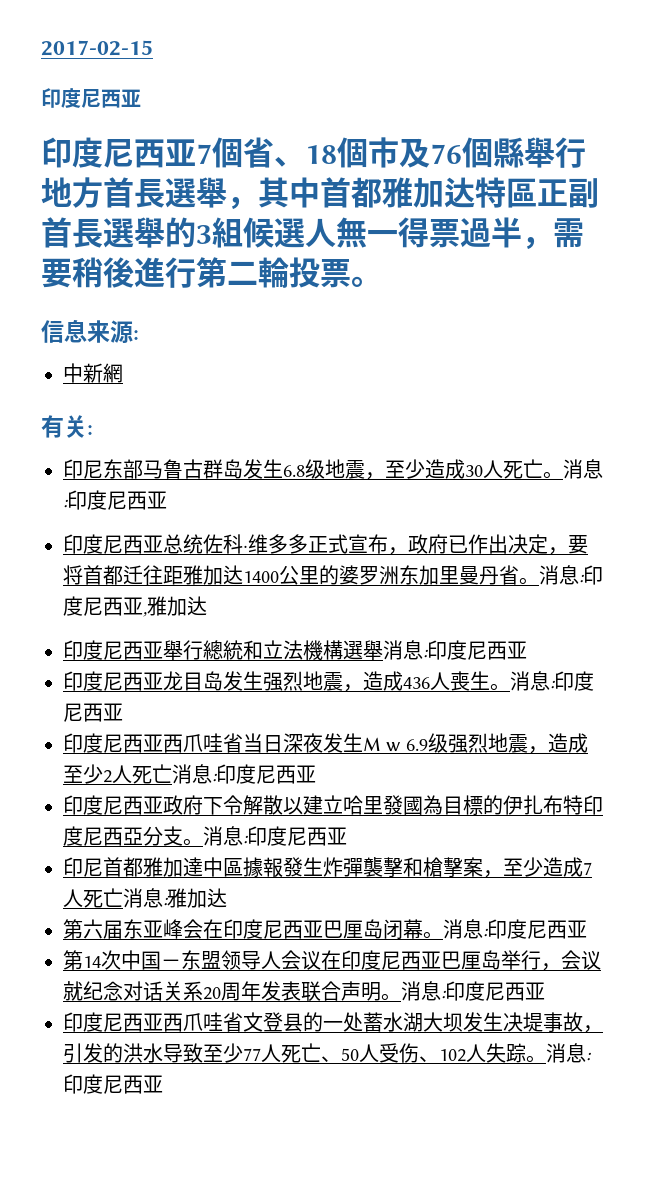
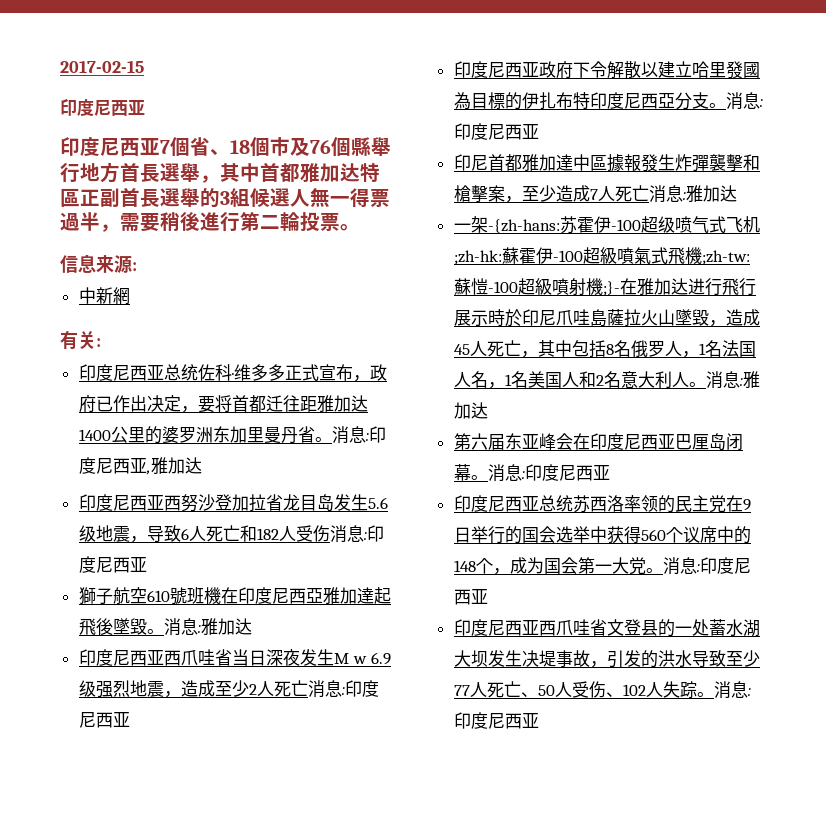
[63,459,603,480] [63,490,167,510] // 印尼东部马鲁古群岛发生6.8级地震，至少造成30人死亡。消息:印度尼西亚 -> (101, 342) none
[163,640,527,660] [63,671,594,692] [63,703,123,722] 舉行總統和立法機構選舉消息:印度尼西亚 // 印度尼西亚龙目岛发生强烈地震，造成436人喪生。消息:印度尼西亚 -> [163,494,388,512] [78,525,384,543] [78,556,147,573] [78,587,391,605] [78,618,252,636] 西努沙登加拉省龙目岛发生5.6级地震，导致6人死亡和182人受伤消息:印度尼西亚 // 獅子航空610號班機在印度尼西亞雅加達起飛後墜毀。消息:雅加达
(227, 898) none -> [453,216,760,234] [453,247,750,265] [453,278,756,296] [453,309,760,327] [453,340,756,358] [453,371,760,389] [453,402,488,419] // 一架-{zh-hans:苏霍伊-100超级喷气式飞机;zh-hk:蘇霍伊-100超級噴氣式飛機;zh-tw:蘇愷-100超級噴射機;}-在雅加达进行飛行展示時於印尼爪哇島薩拉火山墜毀，造成45人死亡，其中包括8名俄罗人，1名法国人名，1名美国人和2名意大利人。消息:雅加达
[63,950,601,971] [63,981,381,1002] 第14次中国－东盟领导人会议在印度尼西亚巴厘岛举行，会议就纪念对话关系20周年发表联合声明 -> [453,495,751,513] [453,526,751,544] [453,557,646,575] 印度尼西亚总统苏西洛率领的民主党在9日举行的国会选举中获得560个议席中的148个，成为国会第一大党

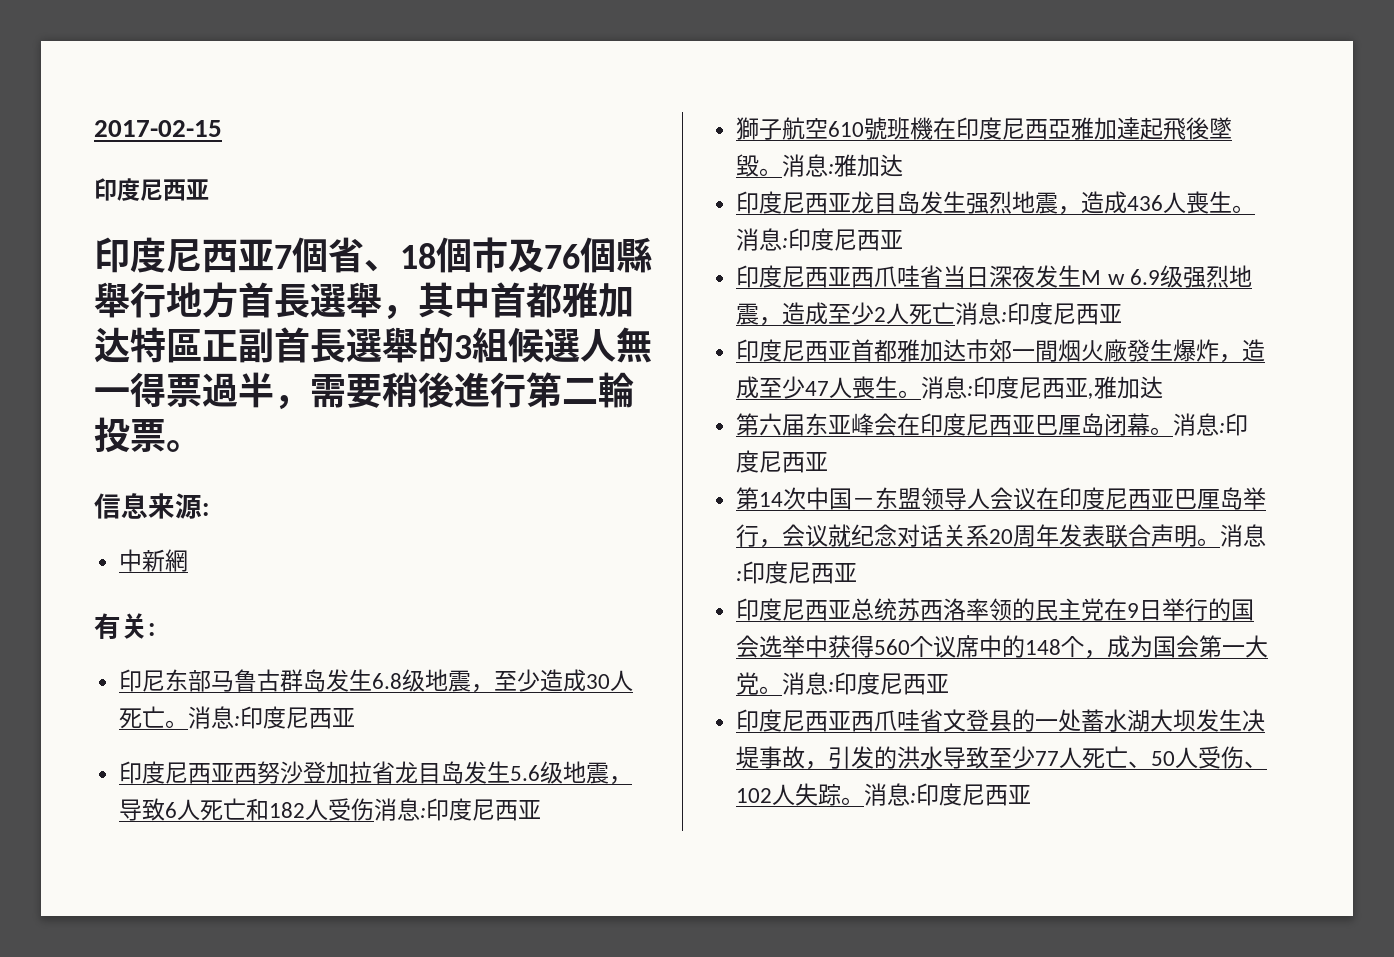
[95,364,387,382] [78,395,368,413] [78,426,386,444] [78,457,202,475] 度尼西亚总统佐科·维多多正式宣布，政府已作出决定，要将首都迁往距雅加达1400公里的婆罗洲东加里曼丹省。消息:印度尼西亚,雅加达 -> [142,669,634,693] [119,706,356,729] 尼东部马鲁古群岛发生6.8级地震，至少造成30人死亡。消息:印度尼西亚
(252, 626) none -> [736,191,1256,215] [736,228,904,251] // 印度尼西亚龙目岛发生强烈地震，造成436人喪生。消息:印度尼西亚
[538,61,760,79] [453,92,763,110] [453,123,539,140] [453,154,760,172] [453,185,737,203] [453,216,760,234] [453,247,750,265] [453,278,756,296] [453,309,760,327] [453,340,756,358] [453,371,743,389] 政府下令解散以建立哈里發國為目標的伊扎布特印度尼西亞分支。消息:印度尼西亚 // 印尼首都雅加達中區據報發生炸彈襲擊和槍擊案，至少造成7人死亡消息:雅加达 // 一架-{zh-hans:苏霍伊-100超级喷气式飞机;zh-hk:蘇霍伊-100超級噴氣式飛機;zh-tw:蘇愷-100超級噴射機;}-在雅加达进行飛行展示時於印尼爪哇島薩拉火山墜毀，造成45人死亡，其中包括8名俄罗人，1名法国人名，1名美国人和2名意大利人。消息: -> [851,339,1266,363] [736,376,1095,399] 首都雅加达市郊一間烟火廠發生爆炸，造成至少47人喪生。消息:印度尼西亚,
(610, 472) none -> [736,487,1267,510] [736,524,1267,548] [736,561,858,584] // 第14次中国－东盟领导人会议在印度尼西亚巴厘岛举行，会议就纪念对话关系20周年发表联合声明。消息:印度尼西亚

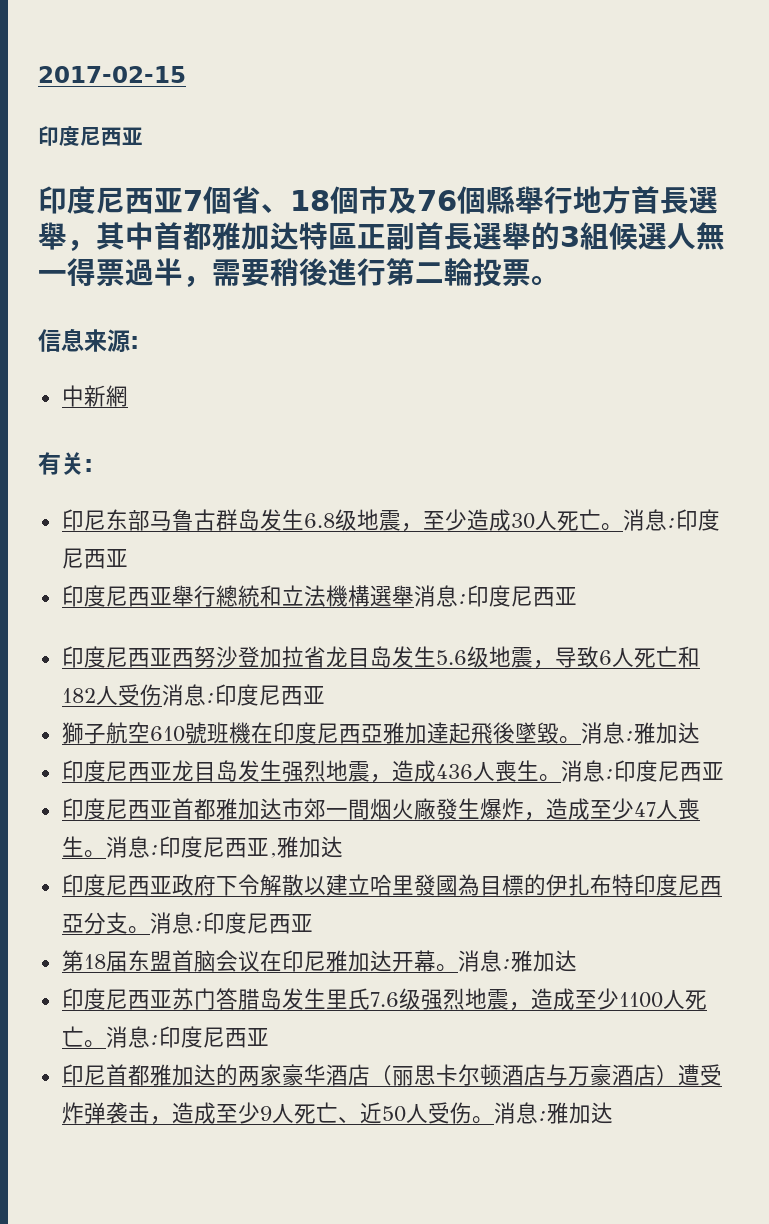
(356, 717) none -> [61,585,577,607] // 印度尼西亚舉行總統和立法機構選舉消息:印度尼西亚
[736,265,1252,288] [736,302,1123,326] // 印度尼西亚西爪哇省当日深夜发生M w 6.9级强烈地震，造成至少2人死亡消息:印度尼西亚 -> (724, 771) none
[736,413,1151,436] 第六届东亚峰会在印度尼西亚巴厘岛闭幕 -> [61,874,722,896] [61,912,128,934] 印度尼西亚政府下令解散以建立哈里發國為目標的伊扎布特印度尼西亞分支
[759,487,1267,510] [736,524,1267,548] [736,561,858,584] [736,598,1255,621] [736,635,1269,659] [736,672,950,695] [736,709,1266,732] [736,746,1268,770] [736,783,1032,806] 14次中国－东盟领导人会议在印度尼西亚巴厘岛举行，会议就纪念对话关系20周年发表联合声明。消息:印度尼西亚 // 印度尼西亚总统苏西洛率领的民主党在9日举行的国会选举中获得560个议席中的148个，成为国会第一大党。消息:印度尼西亚 // 印度尼西亚西爪哇省文登县的一处蓄水湖大坝发生决堤事故，引发的洪水导致至少77人死亡、50人受伤、102人失踪。消息:印度尼西亚 -> [83,950,577,972] [61,988,707,1011] [61,1026,269,1048] [61,1064,722,1086] [61,1102,613,1125] 18届东盟首脑会议在印尼雅加达开幕。消息:雅加达 // 印度尼西亚苏门答腊岛发生里氏7.6级强烈地震，造成至少1100人死亡。消息:印度尼西亚 // 印尼首都雅加达的两家豪华酒店（丽思卡尔顿酒店与万豪酒店）遭受炸弹袭击，造成至少9人死亡、近50人受伤。消息:雅加达

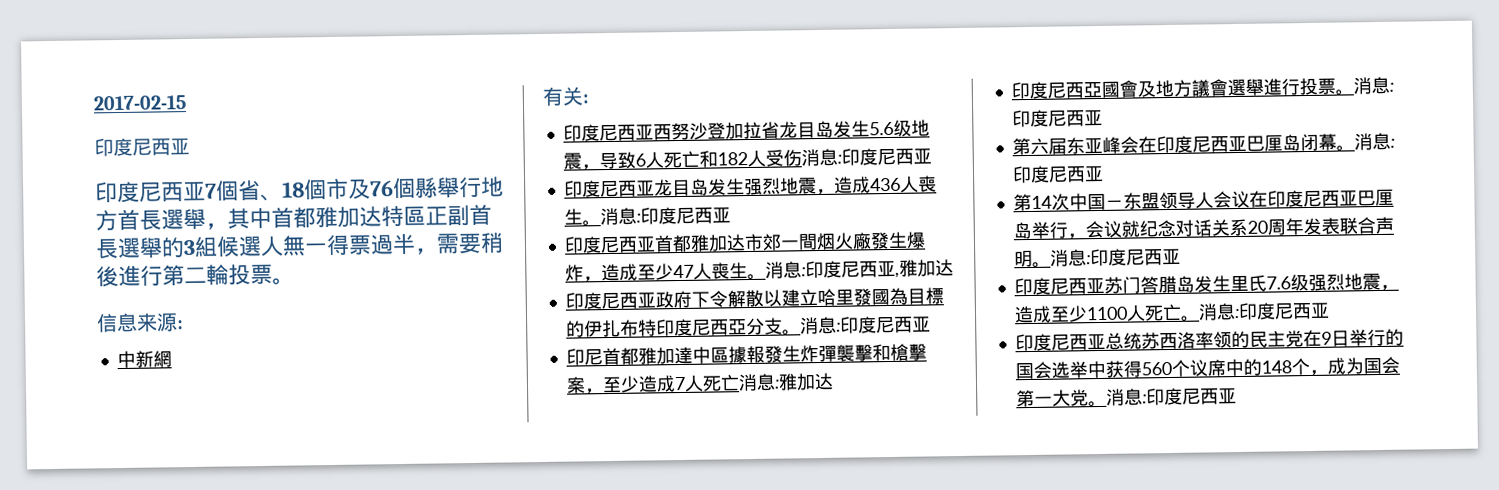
[61,509,720,532] [61,548,128,569] [61,585,577,607] // 印尼东部马鲁古群岛发生6.8级地震，至少造成30人死亡。消息:印度尼西亚 // 印度尼西亚舉行總統和立法機構選舉消息:印度尼西亚 -> (589, 99) none
[61,722,700,744] // 獅子航空610號班機在印度尼西亞雅加達起飛後墜毀。消息:雅加达 -> (932, 156) none
[61,950,577,972] 第18届东盟首脑会议在印尼雅加达开幕。消息:雅加达 -> [565,343,927,366] [565,372,834,395] [1010,76,1394,100] [1011,109,1103,128] [1011,132,1395,156] [1011,165,1104,184] [1012,188,1394,212] [1012,216,1394,240] [1013,248,1181,268] 印尼首都雅加達中區據報發生炸彈襲擊和槍擊案，至少造成7人死亡消息:雅加达 // 印度尼西亞國會及地方議會選舉進行投票。消息:印度尼西亚 // 第六届东亚峰会在印度尼西亚巴厘岛闭幕。消息:印度尼西亚 // 第14次中国－东盟领导人会议在印度尼西亚巴厘岛举行，会议就纪念对话关系20周年发表联合声明。消息:印度尼西亚
[83,1064,722,1086] [61,1102,613,1125] 尼首都雅加达的两家豪华酒店（丽思卡尔顿酒店与万豪酒店）遭受炸弹袭击，造成至少9人死亡、近50人受伤。消息:雅加达 -> [1032,328,1404,351] [1014,356,1400,380] [1015,387,1237,408] 度尼西亚总统苏西洛率领的民主党在9日举行的国会选举中获得560个议席中的148个，成为国会第一大党。消息:印度尼西亚

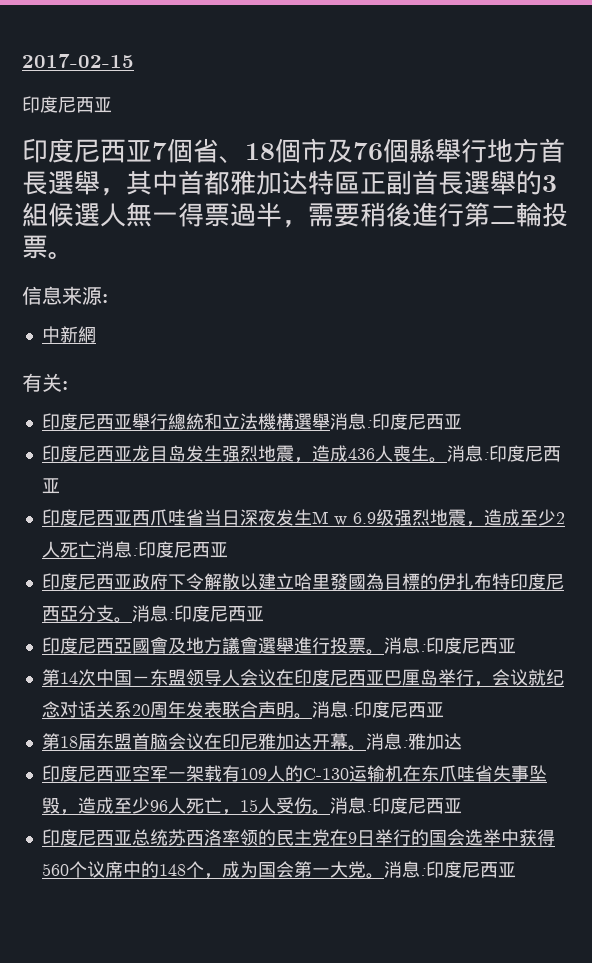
[652,119,930,141] [562,149,802,171] 西努沙登加拉省龙目岛发生5.6级地震，导致6人死亡和182人受伤 -> [131,413,330,430] 舉行總統和立法機構選舉
[653,231,926,253] [564,259,954,283] 首都雅加达市郊一間烟火廠發生爆炸，造成至少47人喪生。消息:印度尼西亚,雅加达 -> [131,509,565,527] [41,541,228,558] 西爪哇省当日深夜发生M w 6.9级强烈地震，造成至少2人死亡消息:印度尼西亚
[565,343,927,366] [565,372,834,395] // 印尼首都雅加達中區據報發生炸彈襲擊和槍擊案，至少造成7人死亡消息:雅加达 -> (264, 614) none
[1011,132,1395,156] [1011,165,1104,184] // 第六届东亚峰会在印度尼西亚巴厘岛闭幕。消息:印度尼西亚 -> (516, 646) none
[1013,272,1399,296] [1013,303,1182,324] 印度尼西亚苏门答腊岛发生里氏7.6级强烈地震，造成至少1100人死亡 -> [41,733,462,751] [41,765,547,782] [41,797,312,815] 第18届东盟首脑会议在印尼雅加达开幕。消息:雅加达 // 印度尼西亚空军一架载有109人的C-130运输机在东爪哇省失事坠毁，造成至少96人死亡，15人受伤

